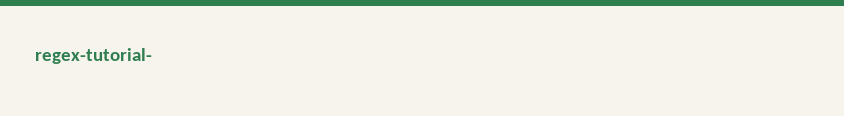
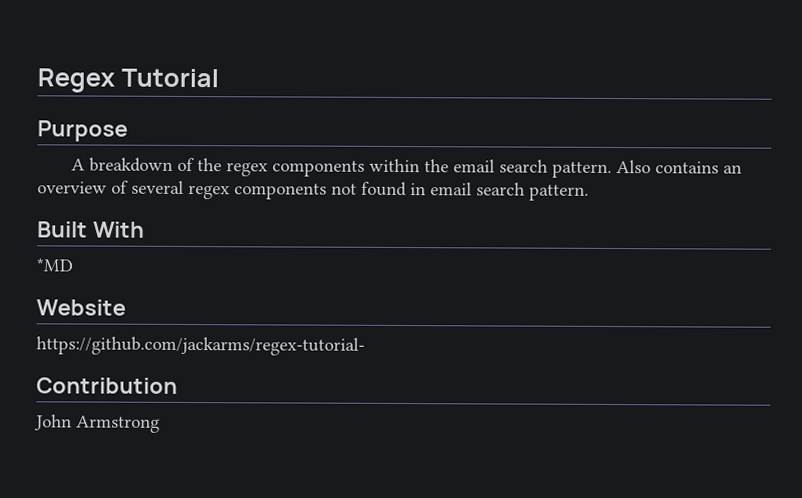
[35,48,152,64] regex-tutorial- -> [37,68,219,93] [37,120,128,142] [70,157,742,178] [37,180,589,201] [37,221,145,238] [36,258,73,272] [36,299,126,316] [36,336,365,356] [36,377,178,394] [34,414,160,433] Regex Tutorial // Purpose // A breakdown of the regex components within the email search pattern. Also contains an overview of several regex components not found in email search pattern. // Built With // *MD // Website // https://github.com/jackarms/regex-tutorial- // Contribution // John Armstrong

